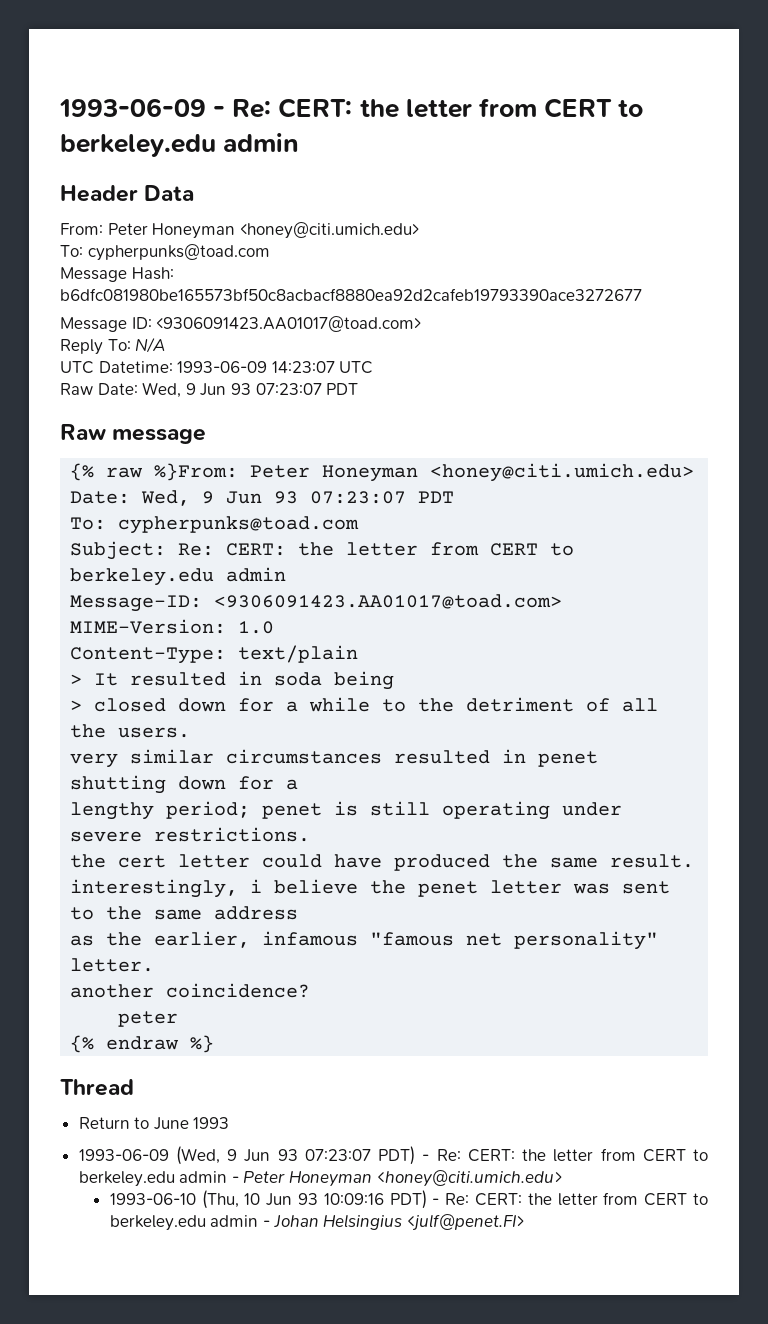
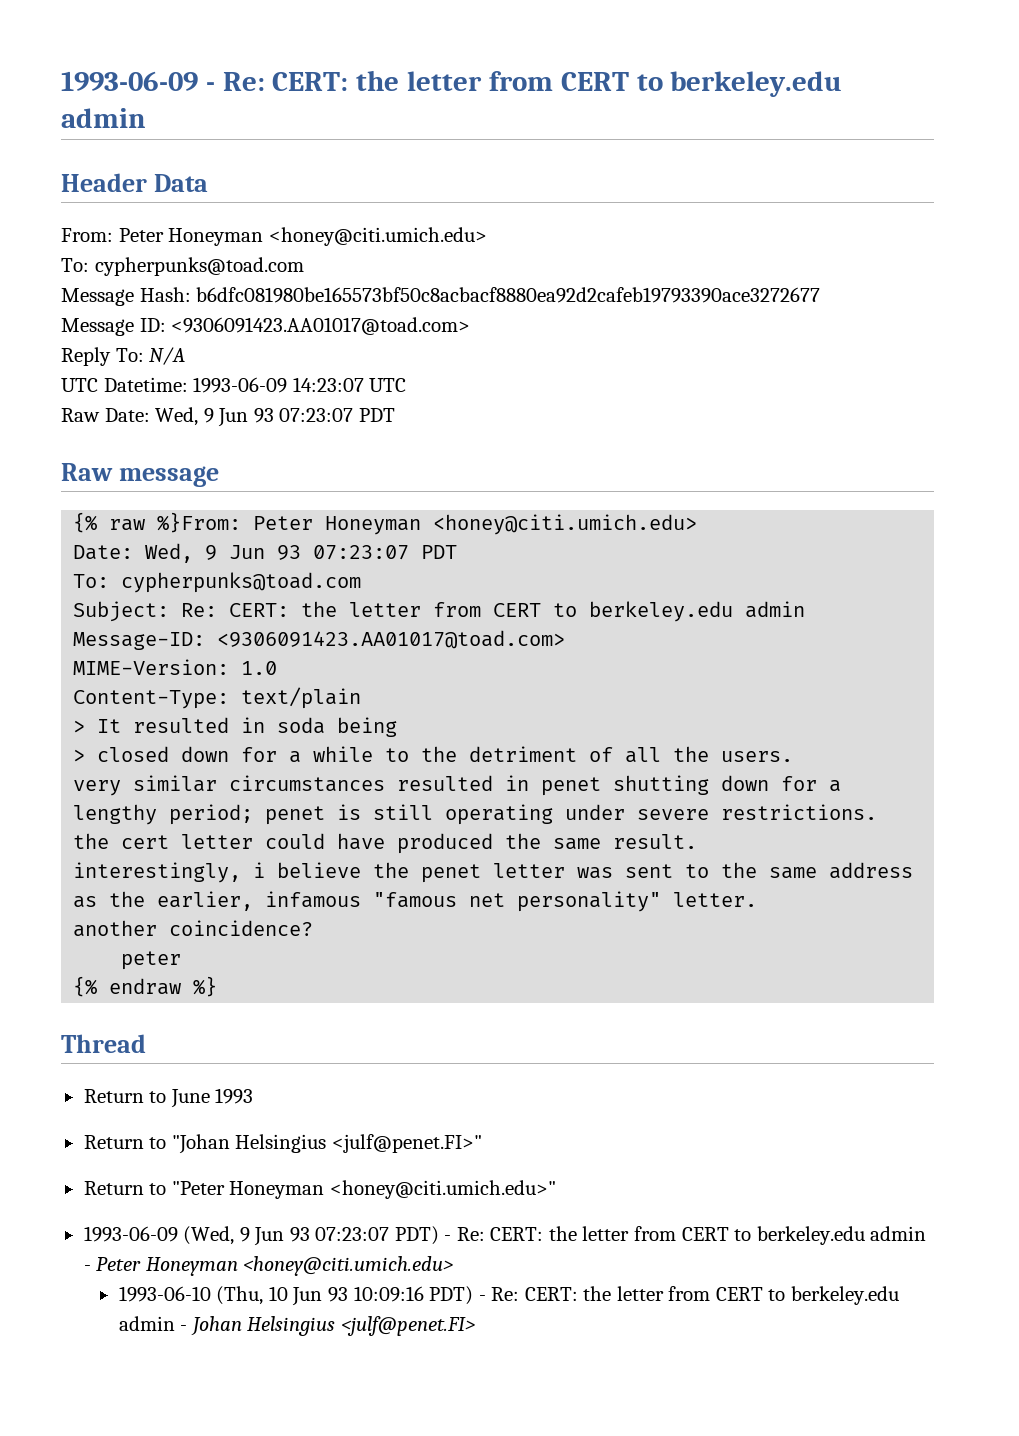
(230, 1123) none -> [83,1134,482,1154] [83,1180,556,1199] // Return to "Johan Helsingius <julf@penet.FI>" // Return to "Peter Honeyman <honey@citi.umich.edu>"

